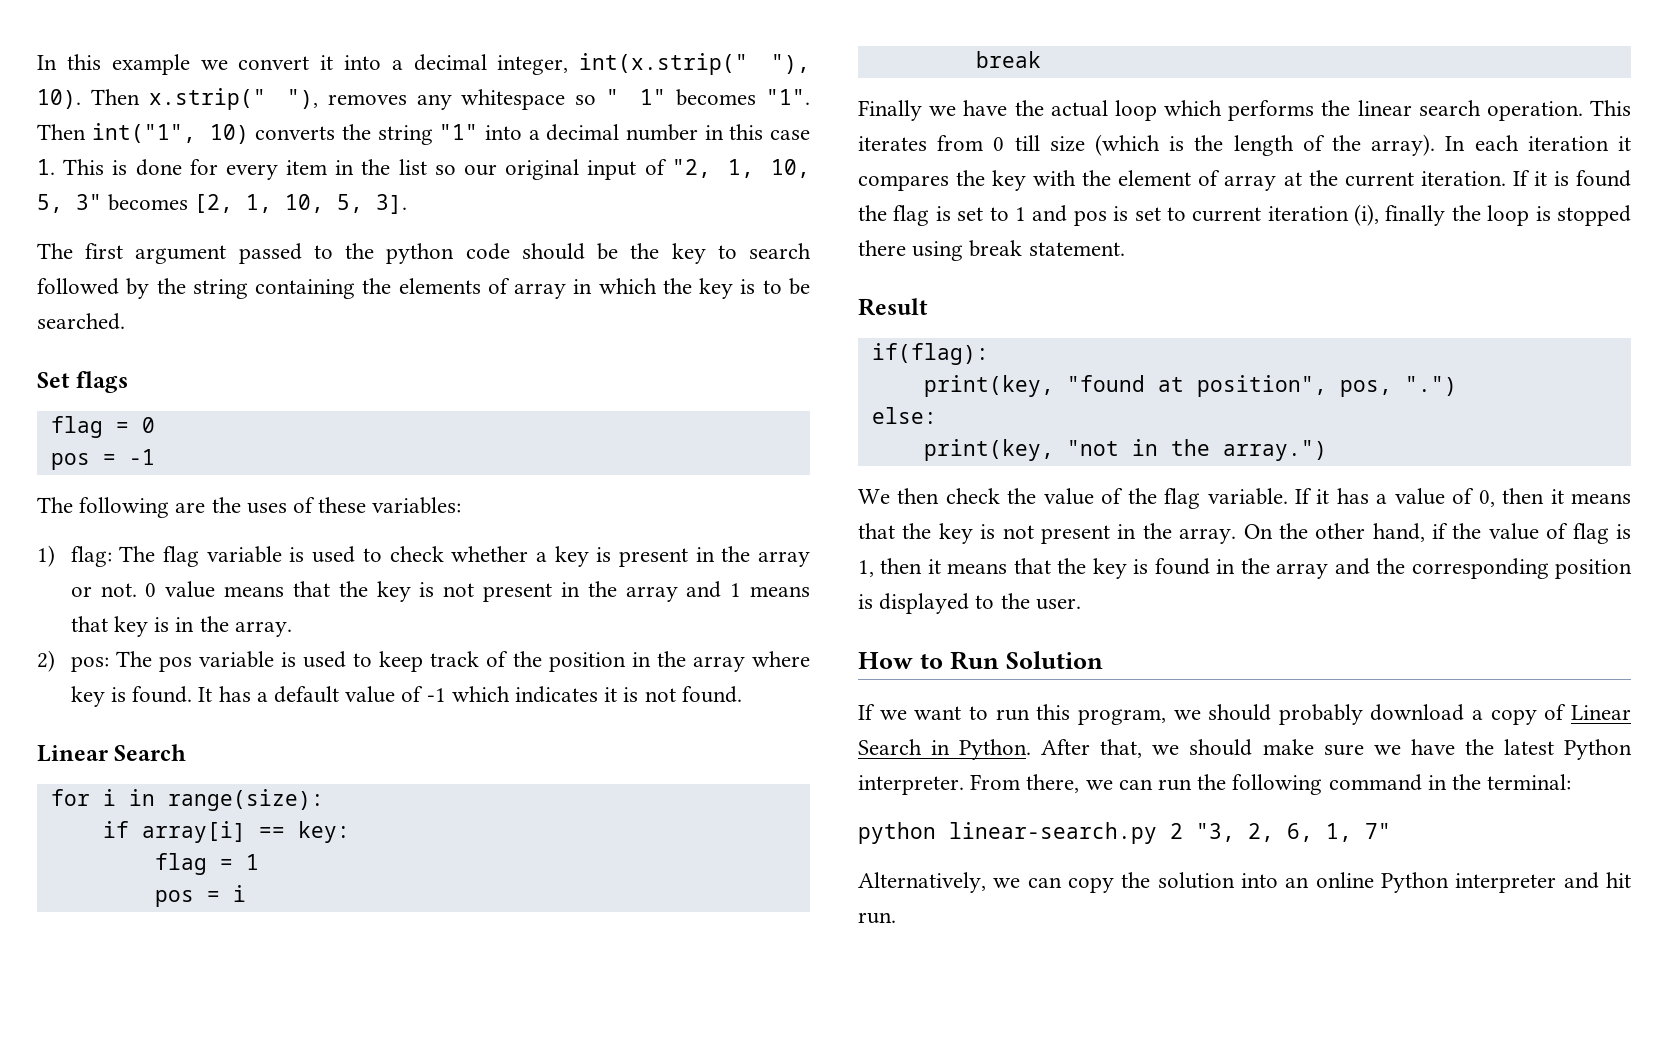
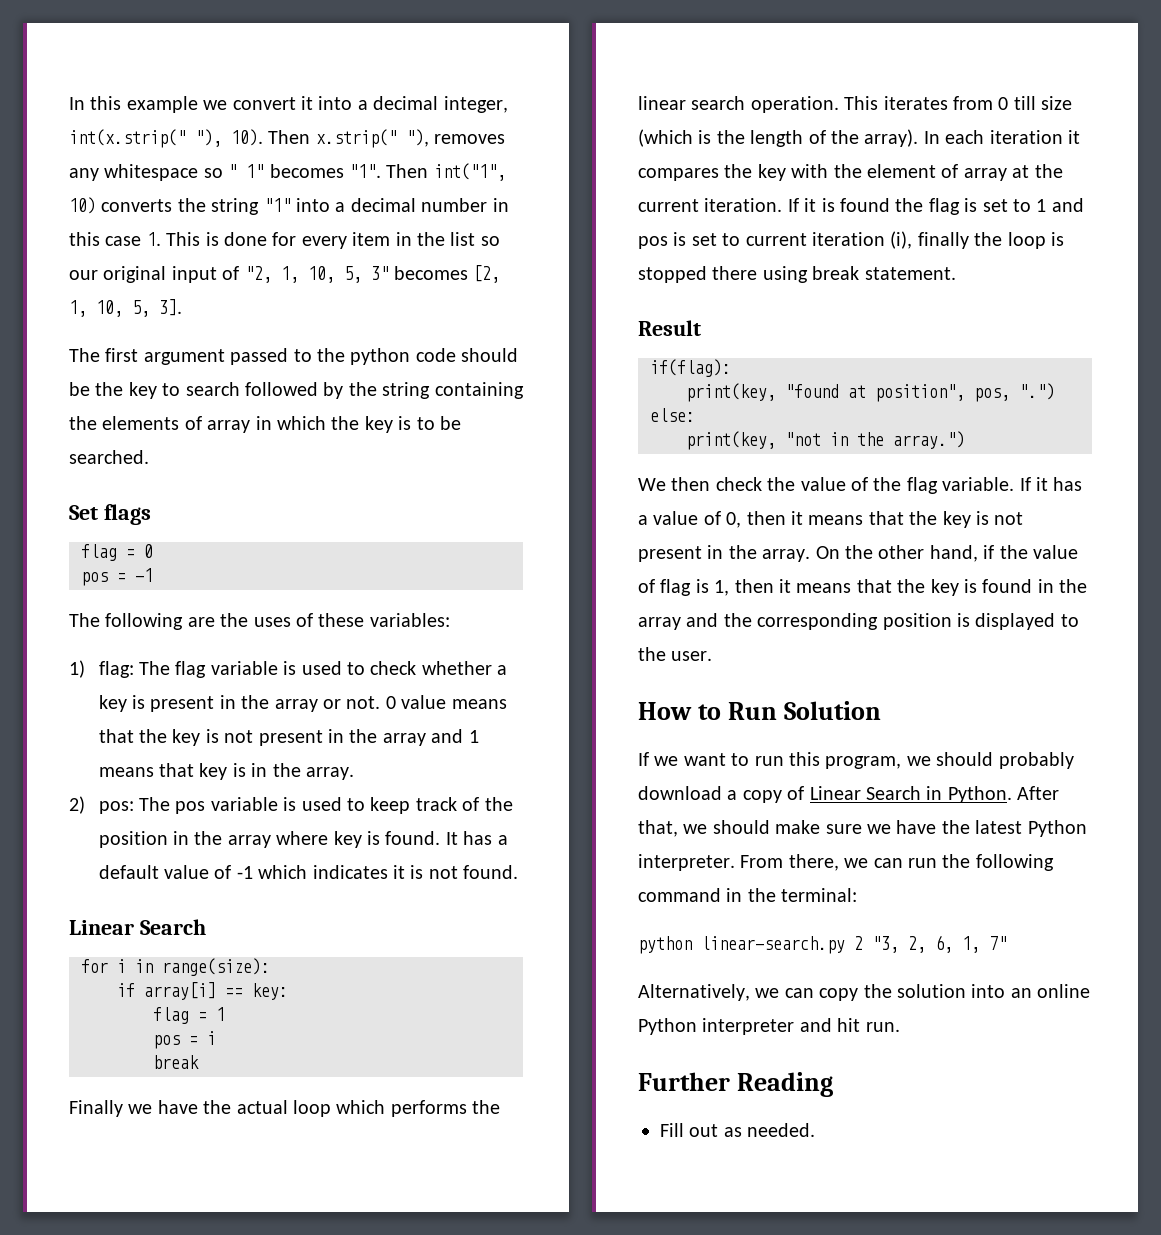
(896, 918) none -> [638,1072,833,1097] [660,1123,816,1137] // Further Reading // Fill out as needed.

